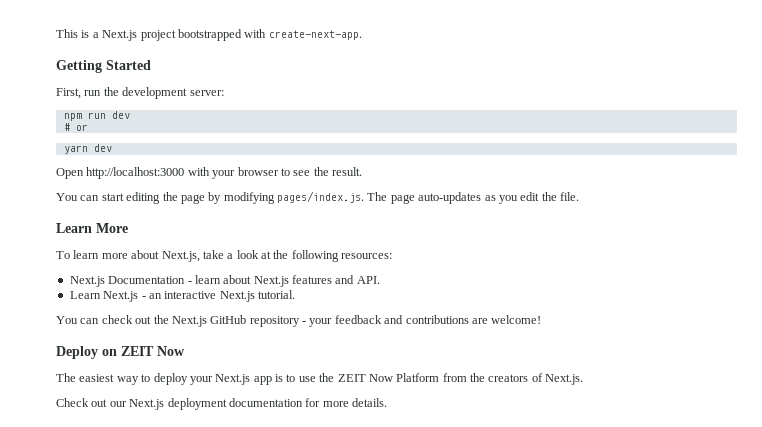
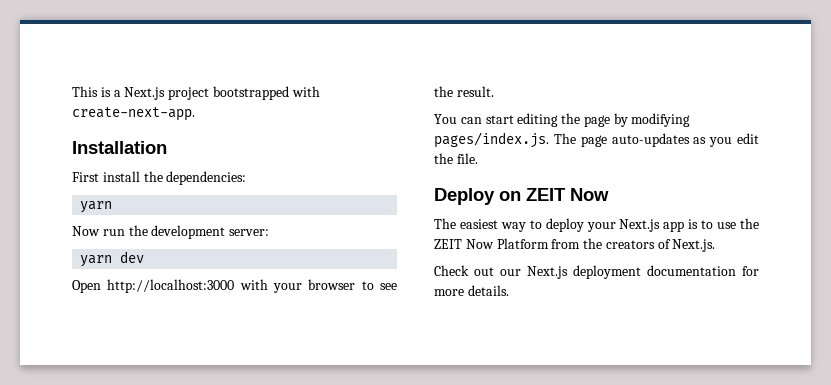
[56,60,151,73] [56,88,81,99] Getting Started // First, -> [72,141,167,154] [72,171,247,185] [80,201,113,213] [72,226,100,236] Installation // First install the dependencies: // yarn // Now
[63,111,130,121] [63,123,88,131] // npm run dev // # or -> (270, 232) none
[56,223,128,233] [56,250,393,262] [69,275,380,287] [69,290,295,302] [56,315,542,327] // Learn More // To learn more about Next.js, take a look at the following resources: // Next.js Documentation - learn about Next.js features and API. // Learn Next.js - an interactive Next.js tutorial. // You can check out the Next.js GitHub repository - your feedback and contributions are welcome! -> (478, 158) none

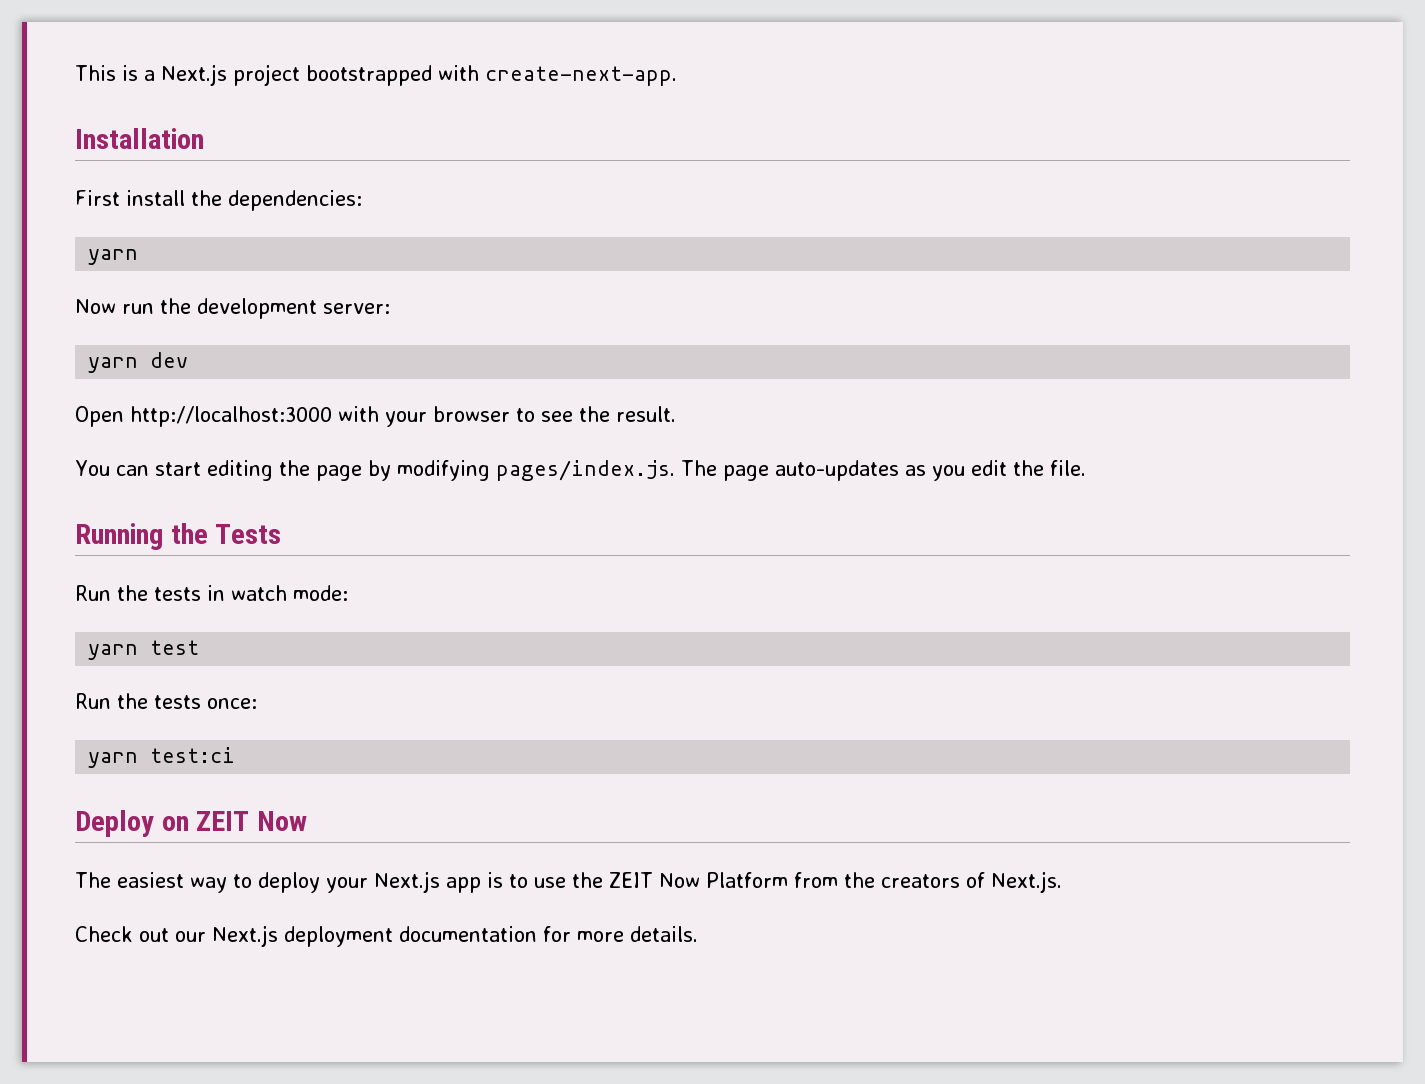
(478, 158) none -> [75,523,282,550] [75,585,348,601] [88,640,200,660] [75,693,257,709] [88,747,236,768] // Running the Tests // Run the tests in watch mode: // yarn test // Run the tests once: // yarn test:ci

